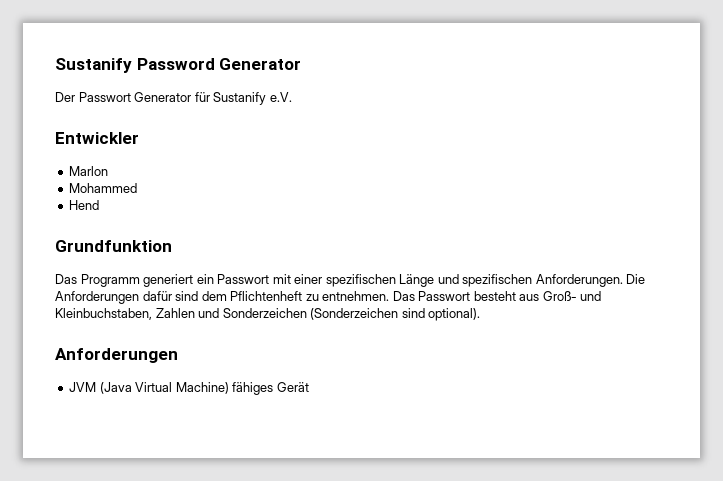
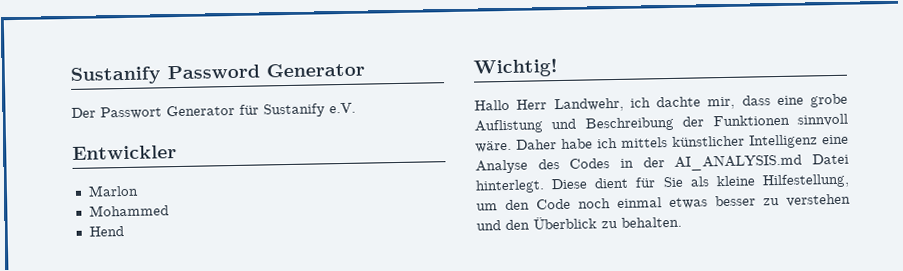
[55,240,172,252] [55,274,646,287] [55,291,602,304] [55,308,481,321] [55,348,178,363] [69,382,309,395] Grundfunktion // Das Programm generiert ein Passwort mit einer spezifischen Länge und spezifischen Anforderungen. Die Anforderungen dafür sind dem Pflichtenheft zu entnehmen. Das Passwort besteht aus Groß- und Kleinbuchstaben, Zahlen und Sonderzeichen (Sonderzeichen sind optional). // Anforderungen // JVM (Java Virtual Machine) fähiges Gerät -> [473,58,558,78] [474,93,848,113] [474,113,848,134] [475,134,849,153] [475,153,849,174] [475,173,850,194] [476,193,851,211] [476,216,682,231] Wichtig! // Hallo Herr Landwehr, ich dachte mir, dass eine grobe Auflistung und Beschreibung der Funktionen sinnvoll wäre. Daher habe ich mittels künstlicher Intelligenz eine Analyse des Codes in der AI_ANALYSIS.md Datei hinterlegt. Diese dient für Sie als kleine Hilfestellung, um den Code noch einmal etwas besser zu verstehen und den Überblick zu behalten.

